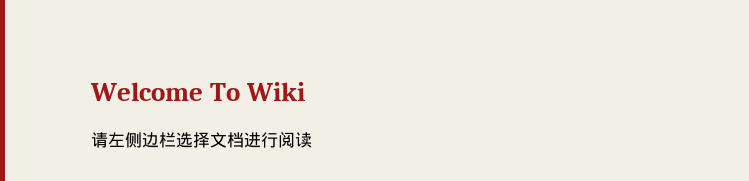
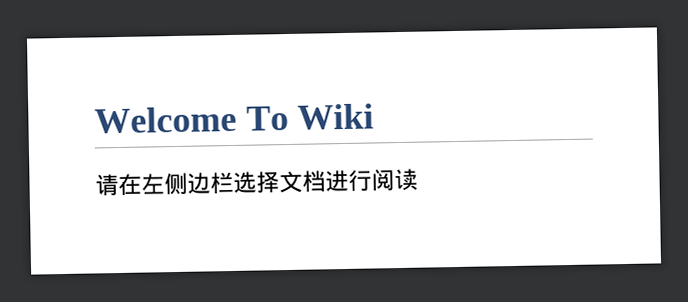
(108, 140) none -> [118,173,142,196] 在

